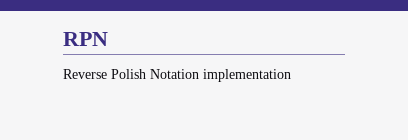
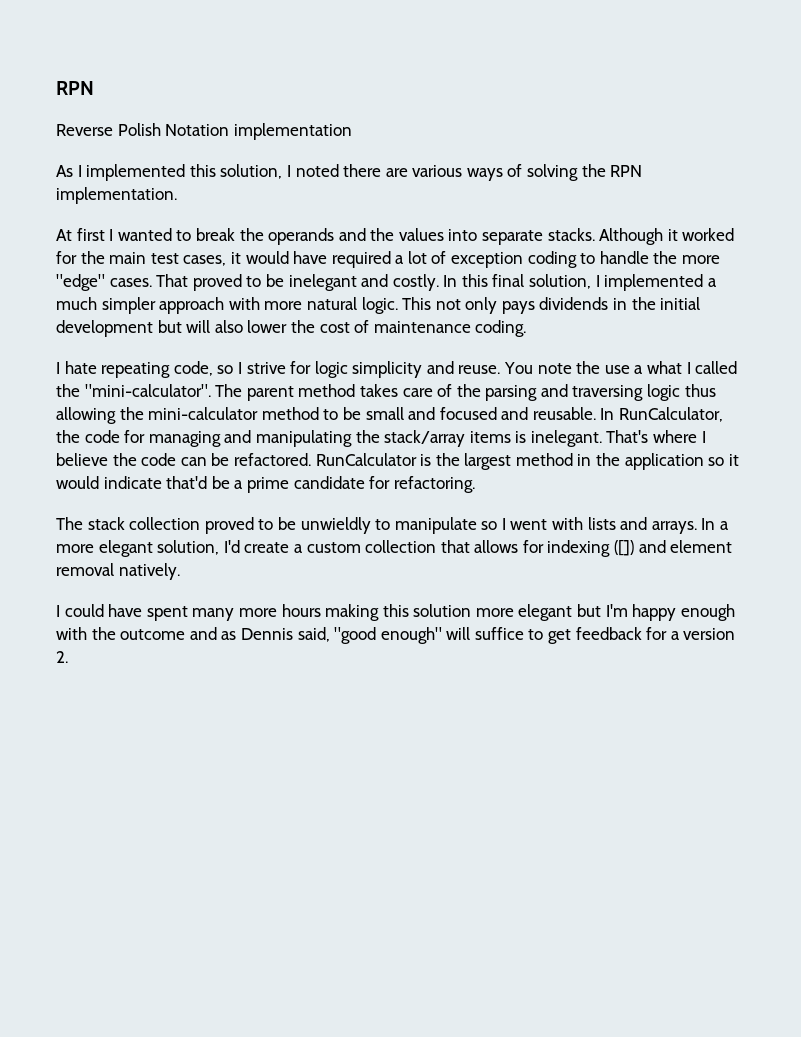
(291, 75) none -> [56,164,643,181] [56,187,177,204] [56,228,735,245] [56,251,721,268] [56,274,717,291] [56,297,701,314] [56,320,527,337] [56,361,738,378] [56,384,716,401] [56,407,724,424] [56,430,706,447] [56,453,739,470] [56,476,475,493] [56,517,730,534] [56,540,733,557] [56,563,180,580] [56,604,735,621] [56,627,736,644] [56,651,68,663] // As I implemented this solution, I noted there are various ways of solving the RPN implementation. // At first I wanted to break the operands and the values into separate stacks. Although it worked for the main test cases, it would have required a lot of exception coding to handle the more "edge" cases. That proved to be inelegant and costly. In this final solution, I implemented a much simpler approach with more natural logic. This not only pays dividends in the initial development but will also lower the cost of maintenance coding. // I hate repeating code, so I strive for logic simplicity and reuse. You note the use a what I called the "mini-calculator". The parent method takes care of the parsing and traversing logic thus allowing the mini-calculator method to be small and focused and reusable. In RunCalculator, the code for managing and manipulating the stack/array items is inelegant. That's where I believe the code can be refactored. RunCalculator is the largest method in the application so it would indicate that'd be a prime candidate for refactoring. // The stack collection proved to be unwieldly to manipulate so I went with lists and arrays. In a more elegant solution, I'd create a custom collection that allows for indexing ([]) and element removal natively. // I could have spent many more hours making this solution more elegant but I'm happy enough with the outcome and as Dennis said, "good enough" will suffice to get feedback for a version 2.

